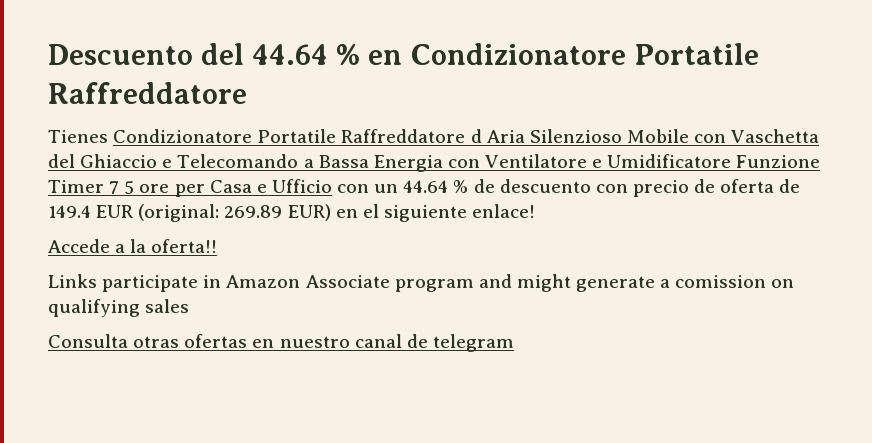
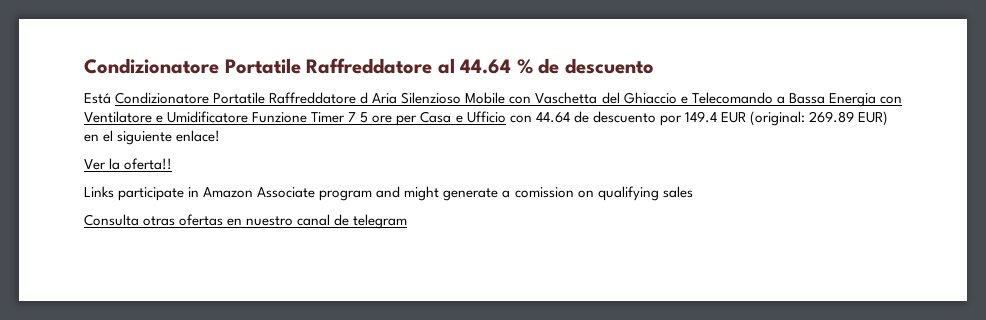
[48,43,759,65] [48,82,247,104] [48,130,108,143] Descuento del 44.64 % en Condizionatore Portatile Raffreddatore // Tienes -> [84,58,654,74] [84,93,111,104] Condizionatore Portatile Raffreddatore al 44.64 % de descuento // Está
[374,179,801,197] un 44.64 % de descuento con precio de oferta de -> [535,111,682,126] 44.64 de descuento por
[48,239,126,253] Accede a -> [84,159,106,170] Ver

